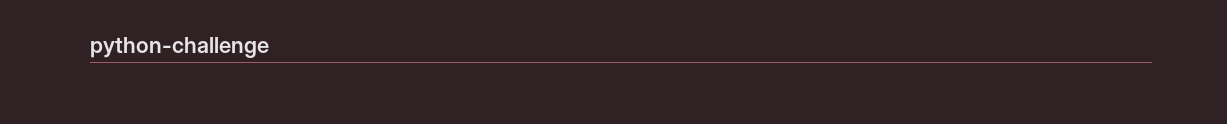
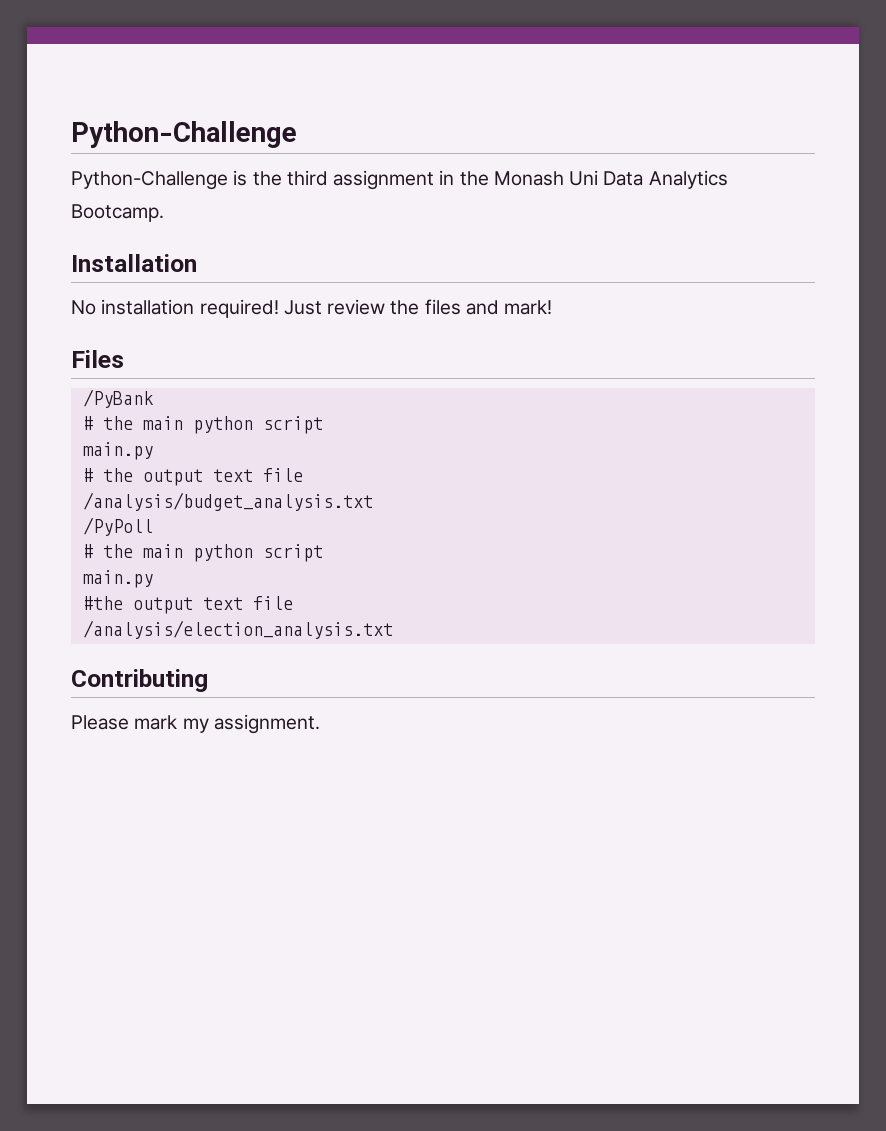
[90,37,269,58] python-challenge -> [71,121,297,148] [71,170,728,190] [71,204,164,222] [71,254,197,272] [71,299,553,318] [71,350,124,368] [82,389,154,408] [82,416,323,434] [82,442,153,460] [82,468,303,486] [82,492,373,511] [82,517,153,536] [82,544,323,562] [82,570,153,588] [82,596,293,614] [82,620,393,639] [71,669,208,692] [71,714,320,734] Python-Challenge // Python-Challenge is the third assignment in the Monash Uni Data Analytics Bootcamp. // Installation // No installation required! Just review the files and mark! // Files // /PyBank // # the main python script // main.py // # the output text file // /analysis/budget_analysis.txt // /PyPoll // # the main python script // main.py // #the output text file // /analysis/election_analysis.txt // Contributing // Please mark my assignment.

